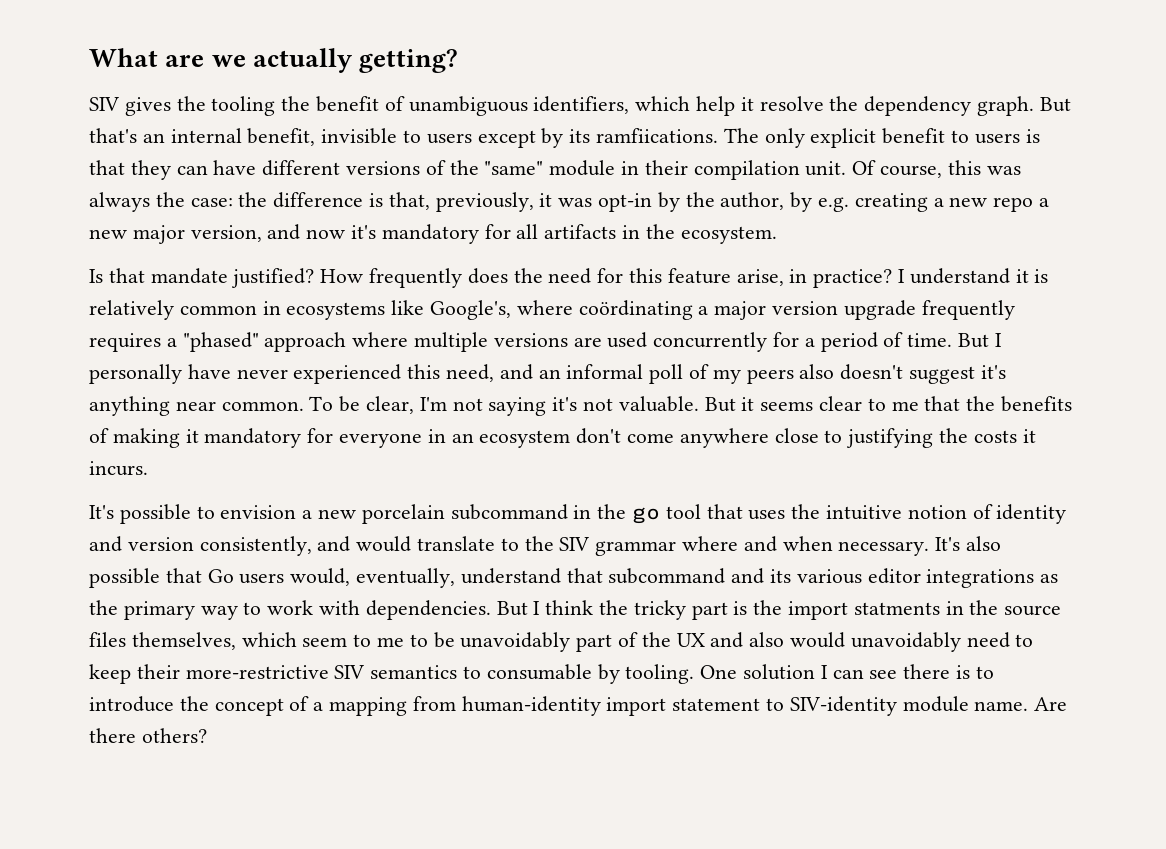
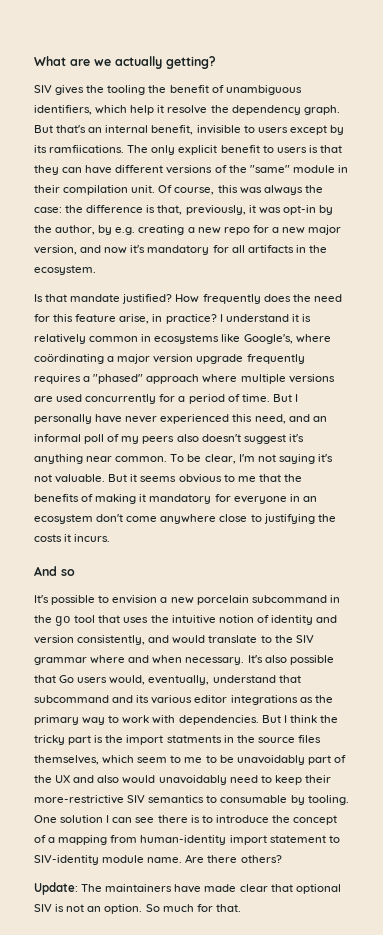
(1034, 204) none -> [252,225,269,233] for
[819,396,863,411] clear -> [178,474,222,483] obvious
(148, 468) none -> [34,566,75,576] // And so
(207, 735) none -> [34,882,341,895] [34,904,241,914] // Update: The maintainers have made clear that optional SIV is not an option. So much for that.

